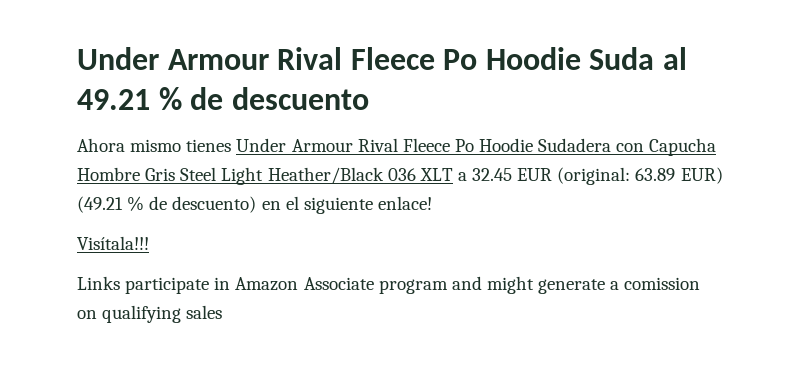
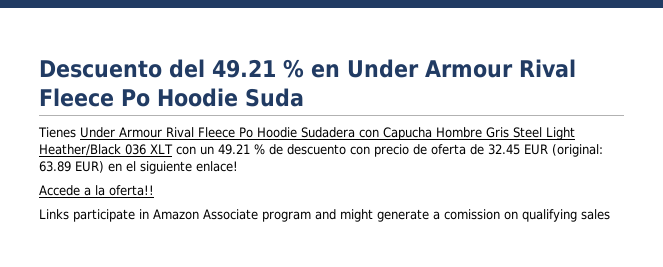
(77, 58) none -> [39,59,340,78] Descuento del 49.21 % en
[662,47,687,70] [77,87,369,110] [77,138,232,152] al 49.21 % de descuento // Ahora mismo tienes -> [38,127,76,138] // Tienes
[457,172,467,181] a -> [175,144,484,157] con un 49.21 % de descuento con precio de oferta de
[77,196,257,213] (49.21 % de descuento) -> (104, 167) none
[77,236,149,250] Visítala!!! -> [39,185,154,196] Accede a la oferta!!

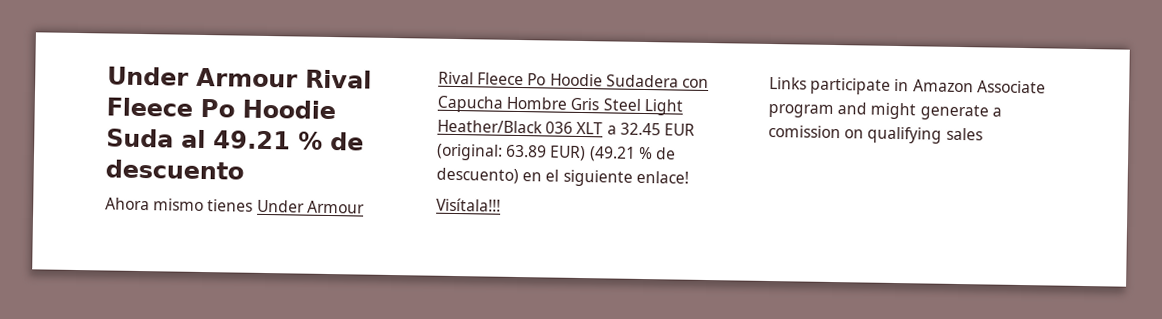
[39,59,340,78] Descuento del 49.21 % en -> (107, 76) none
[38,127,76,138] // Tienes -> [181,129,364,151] [105,159,244,180] [105,197,254,212] al 49.21 % de descuento // Ahora mismo tienes
[175,144,484,157] con un 49.21 % de descuento con precio de oferta de -> [606,125,617,135] a
(104, 167) none -> [588,146,676,162] [436,167,519,185] (49.21 % de descuento)
[39,185,154,196] Accede a la oferta!! -> [436,197,501,212] Visítala!!!

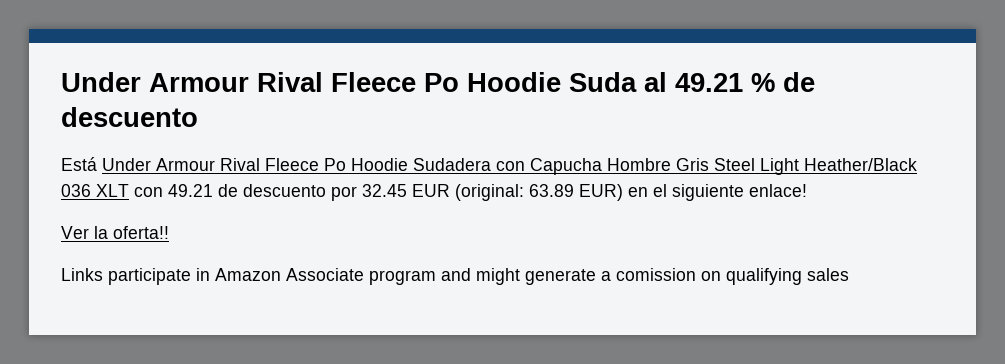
[105,197,254,212] Ahora mismo tienes -> [61,157,97,171] Está
[606,125,617,135] a -> [134,184,357,201] con 49.21 de descuento por
[588,146,676,162] [436,167,519,185] (49.21 % de descuento) -> (623, 192) none
[436,197,501,212] Visítala!!! -> [61,226,169,239] Ver la oferta!!

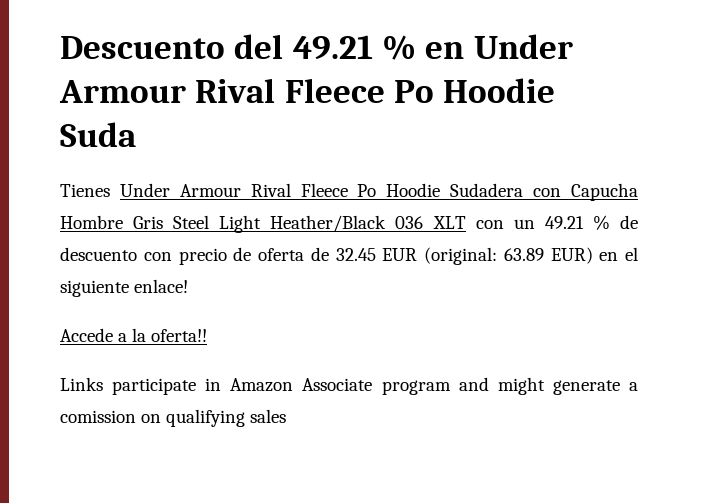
(61, 82) none -> [60,34,465,60] Descuento del 49.21 % en
[644,72,815,92] [61,107,198,127] [61,157,97,171] al 49.21 % de descuento // Está -> [60,184,110,197] // Tienes
[168,184,357,201] 49.21 de descuento por -> [513,215,638,230] [60,247,329,265] un 49.21 % de descuento con precio de oferta de
[61,226,89,239] Ver -> [60,328,128,342] Accede a

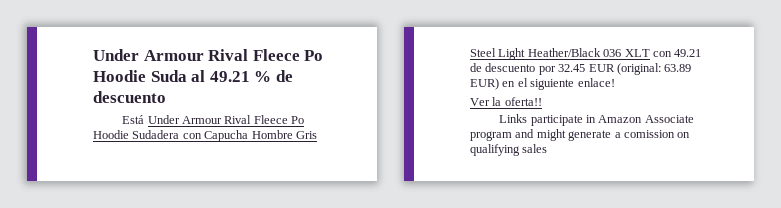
[60,34,465,60] Descuento del 49.21 % en -> (93, 55) none
[60,184,110,197] // Tienes -> [191,70,293,82] [93,91,166,103] [122,115,145,124] al 49.21 % de descuento // Está
[513,215,638,230] [60,247,329,265] un 49.21 % de descuento con precio de oferta de -> [674,49,702,57] [470,63,556,75] 49.21 de descuento por
[60,328,128,342] Accede a -> [470,98,490,106] Ver

